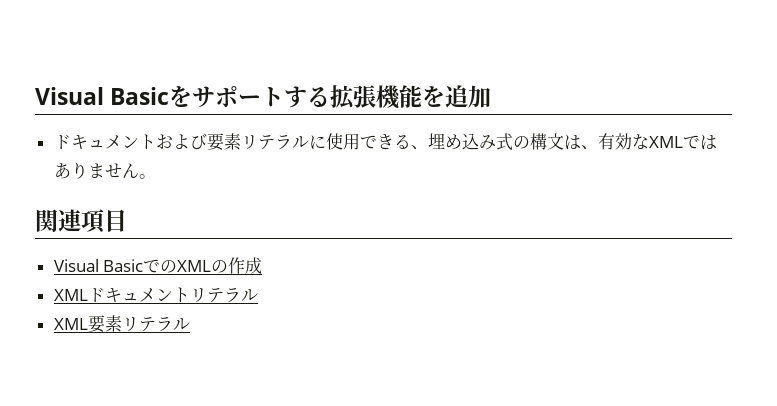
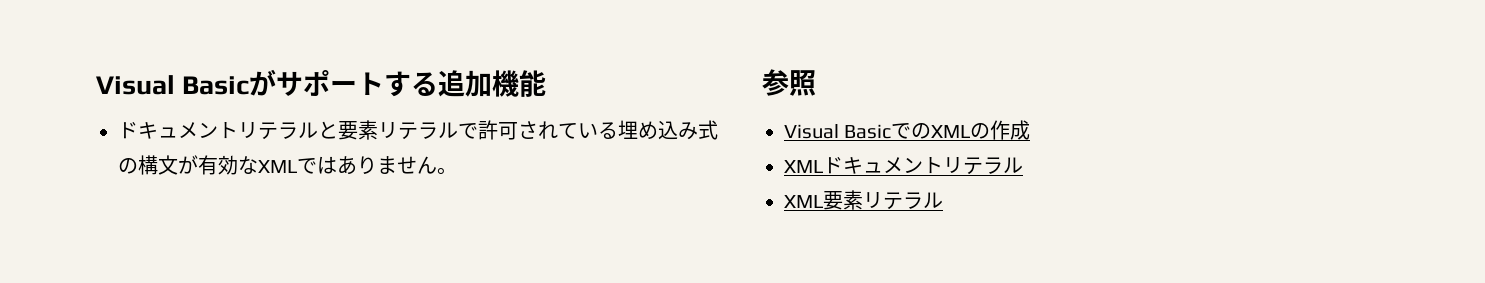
[35,86,193,107] Visual Basicを -> [96,69,277,96] Visual Basicが
[330,85,377,109] 拡張 -> [438,70,493,97] 追加
[422,85,492,108] [53,133,428,151] を追加 // ドキュメントおよび要素リテラルに使用できる、 -> [118,120,618,140] // ドキュメントリテラルと要素リテラルで許可されている
[563,135,598,150] は、 -> [178,155,198,174] が
[35,209,127,233] 関連項目 -> [762,69,816,96] 参照

